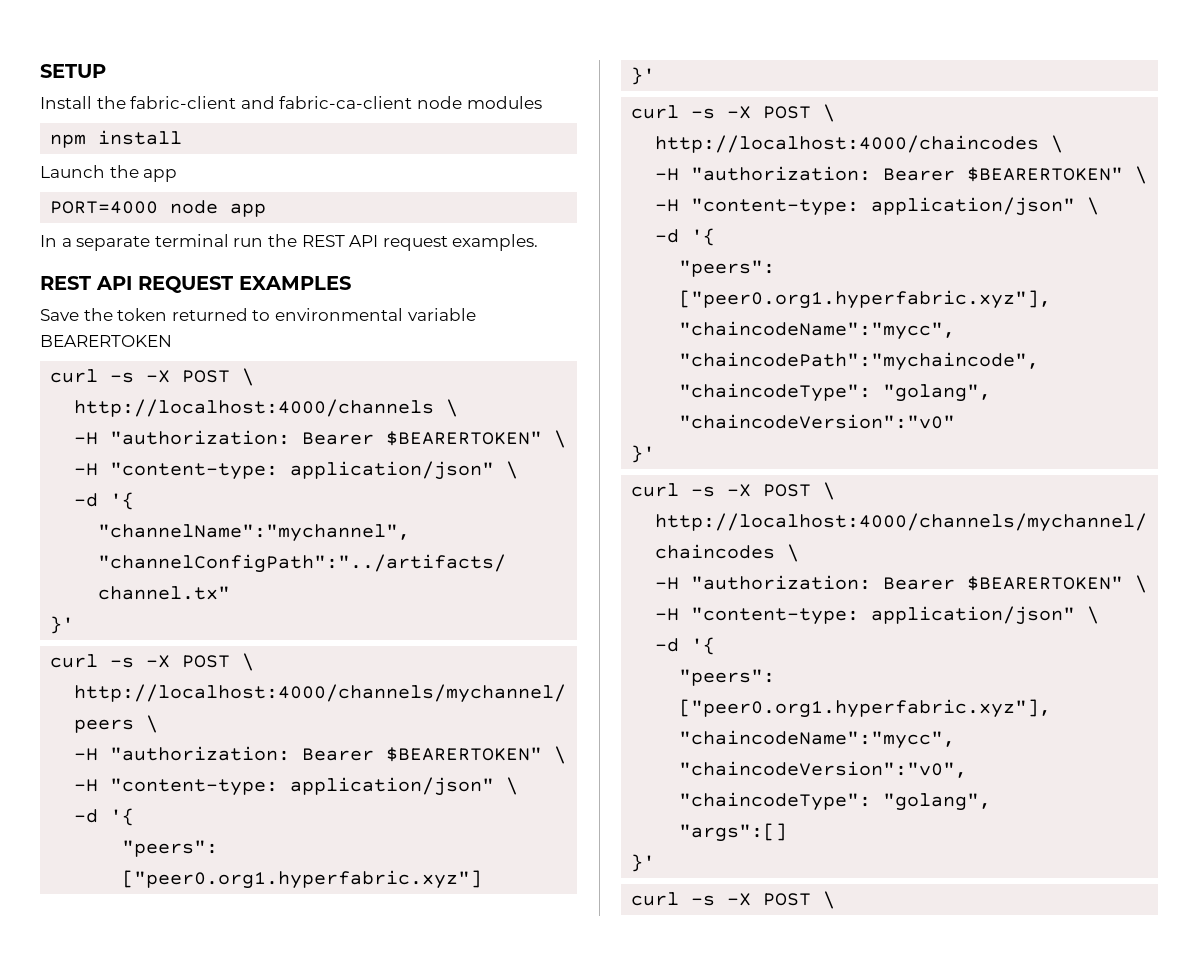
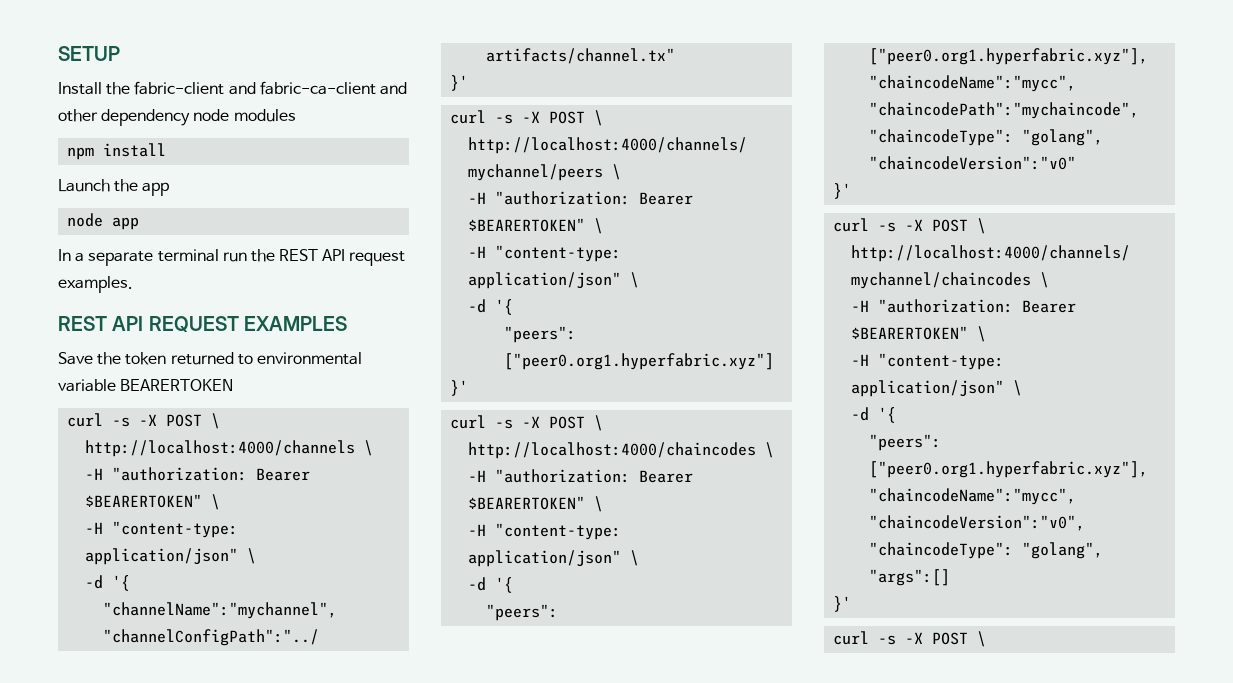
(413, 102) none -> [379,82,407,95] [58,109,191,126] and other dependency
[50,201,159,214] PORT=4000 -> (170, 189) none

